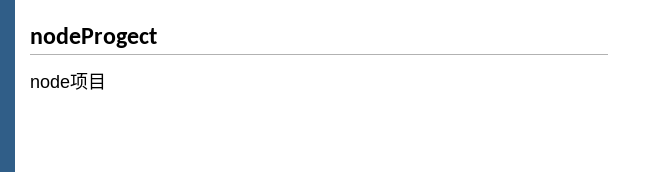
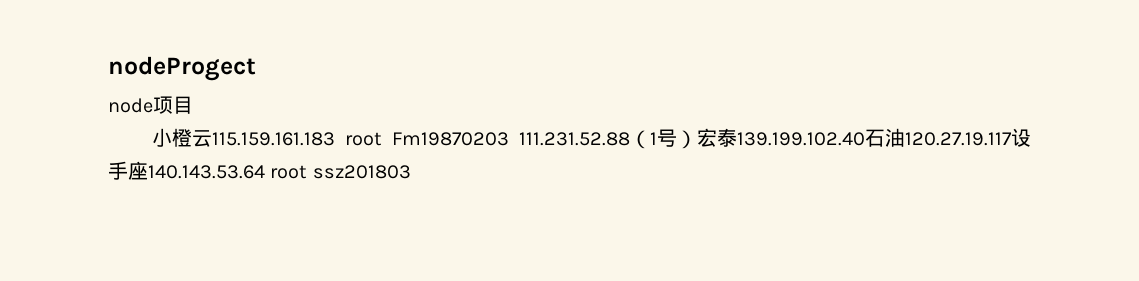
(106, 81) none -> [152,128,1031,149] [108,161,411,180] // 小橙云115.159.161.183 root Fm19870203 111.231.52.88（1号）宏泰139.199.102.40石油120.27.19.117设手座140.143.53.64 root ssz201803

